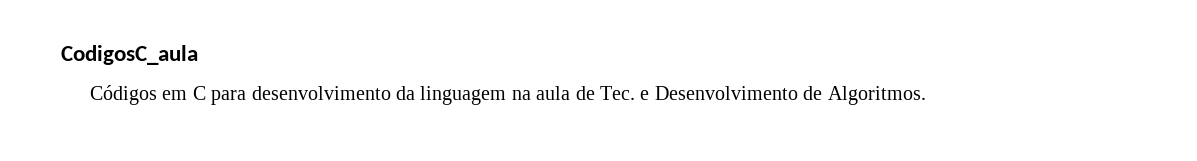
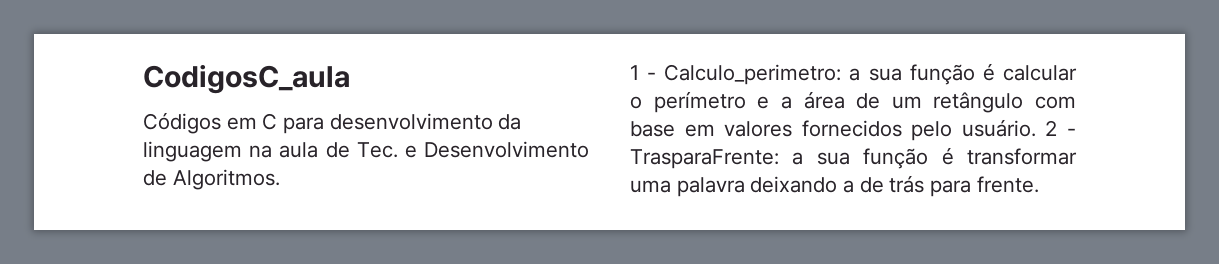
(926, 95) none -> [630,63,1077,85] [630,91,1076,113] [630,119,1076,141] [630,147,1077,169] [630,175,1039,197] // 1 - Calculo_perimetro: a sua função é calcular o perímetro e a área de um retângulo com base em valores fornecidos pelo usuário. 2 - TrasparaFrente: a sua função é transformar uma palavra deixando a de trás para frente.

